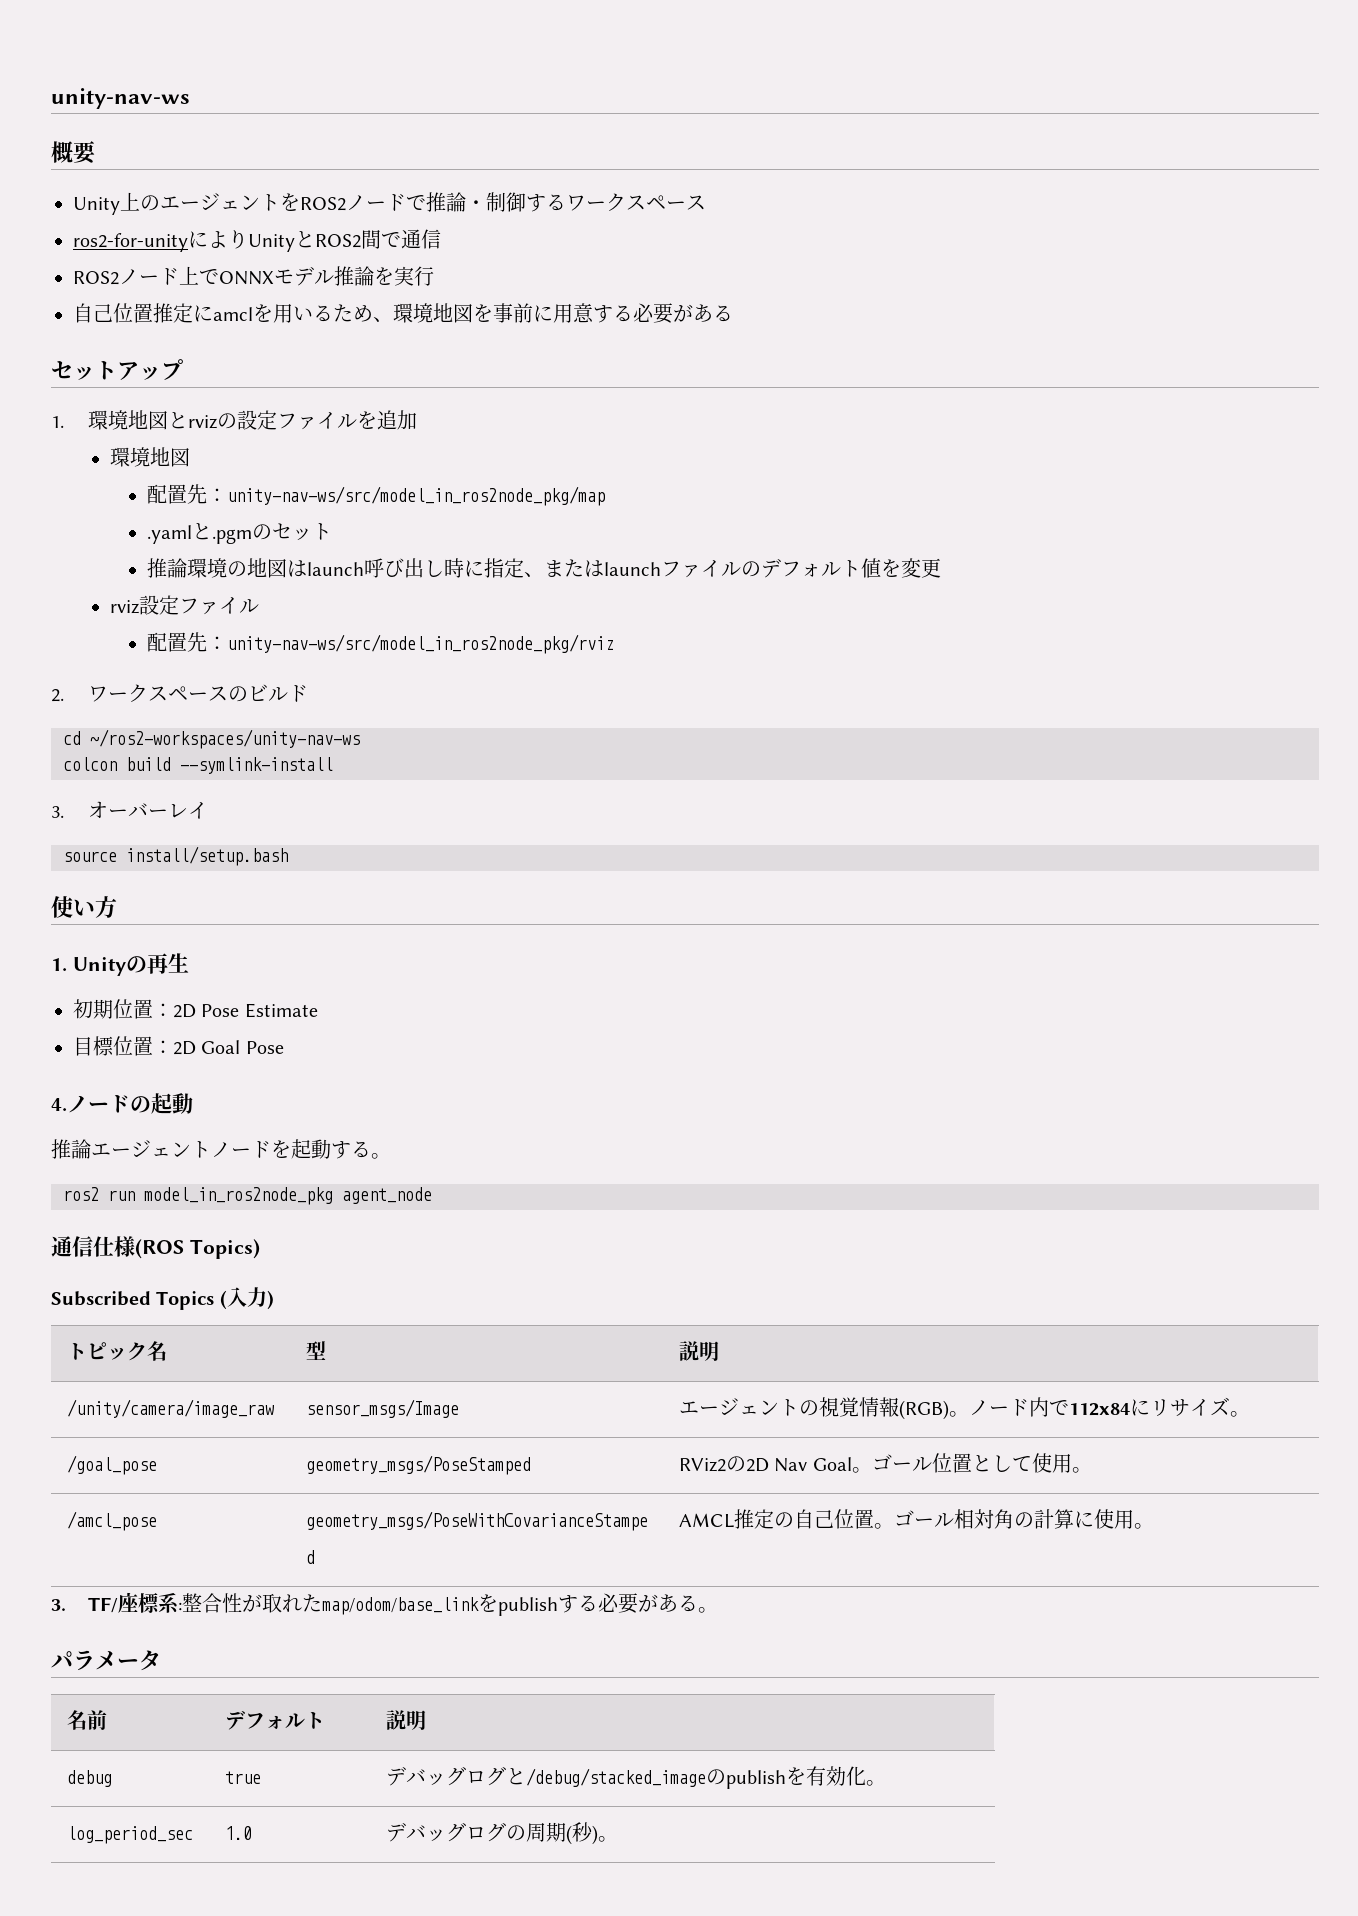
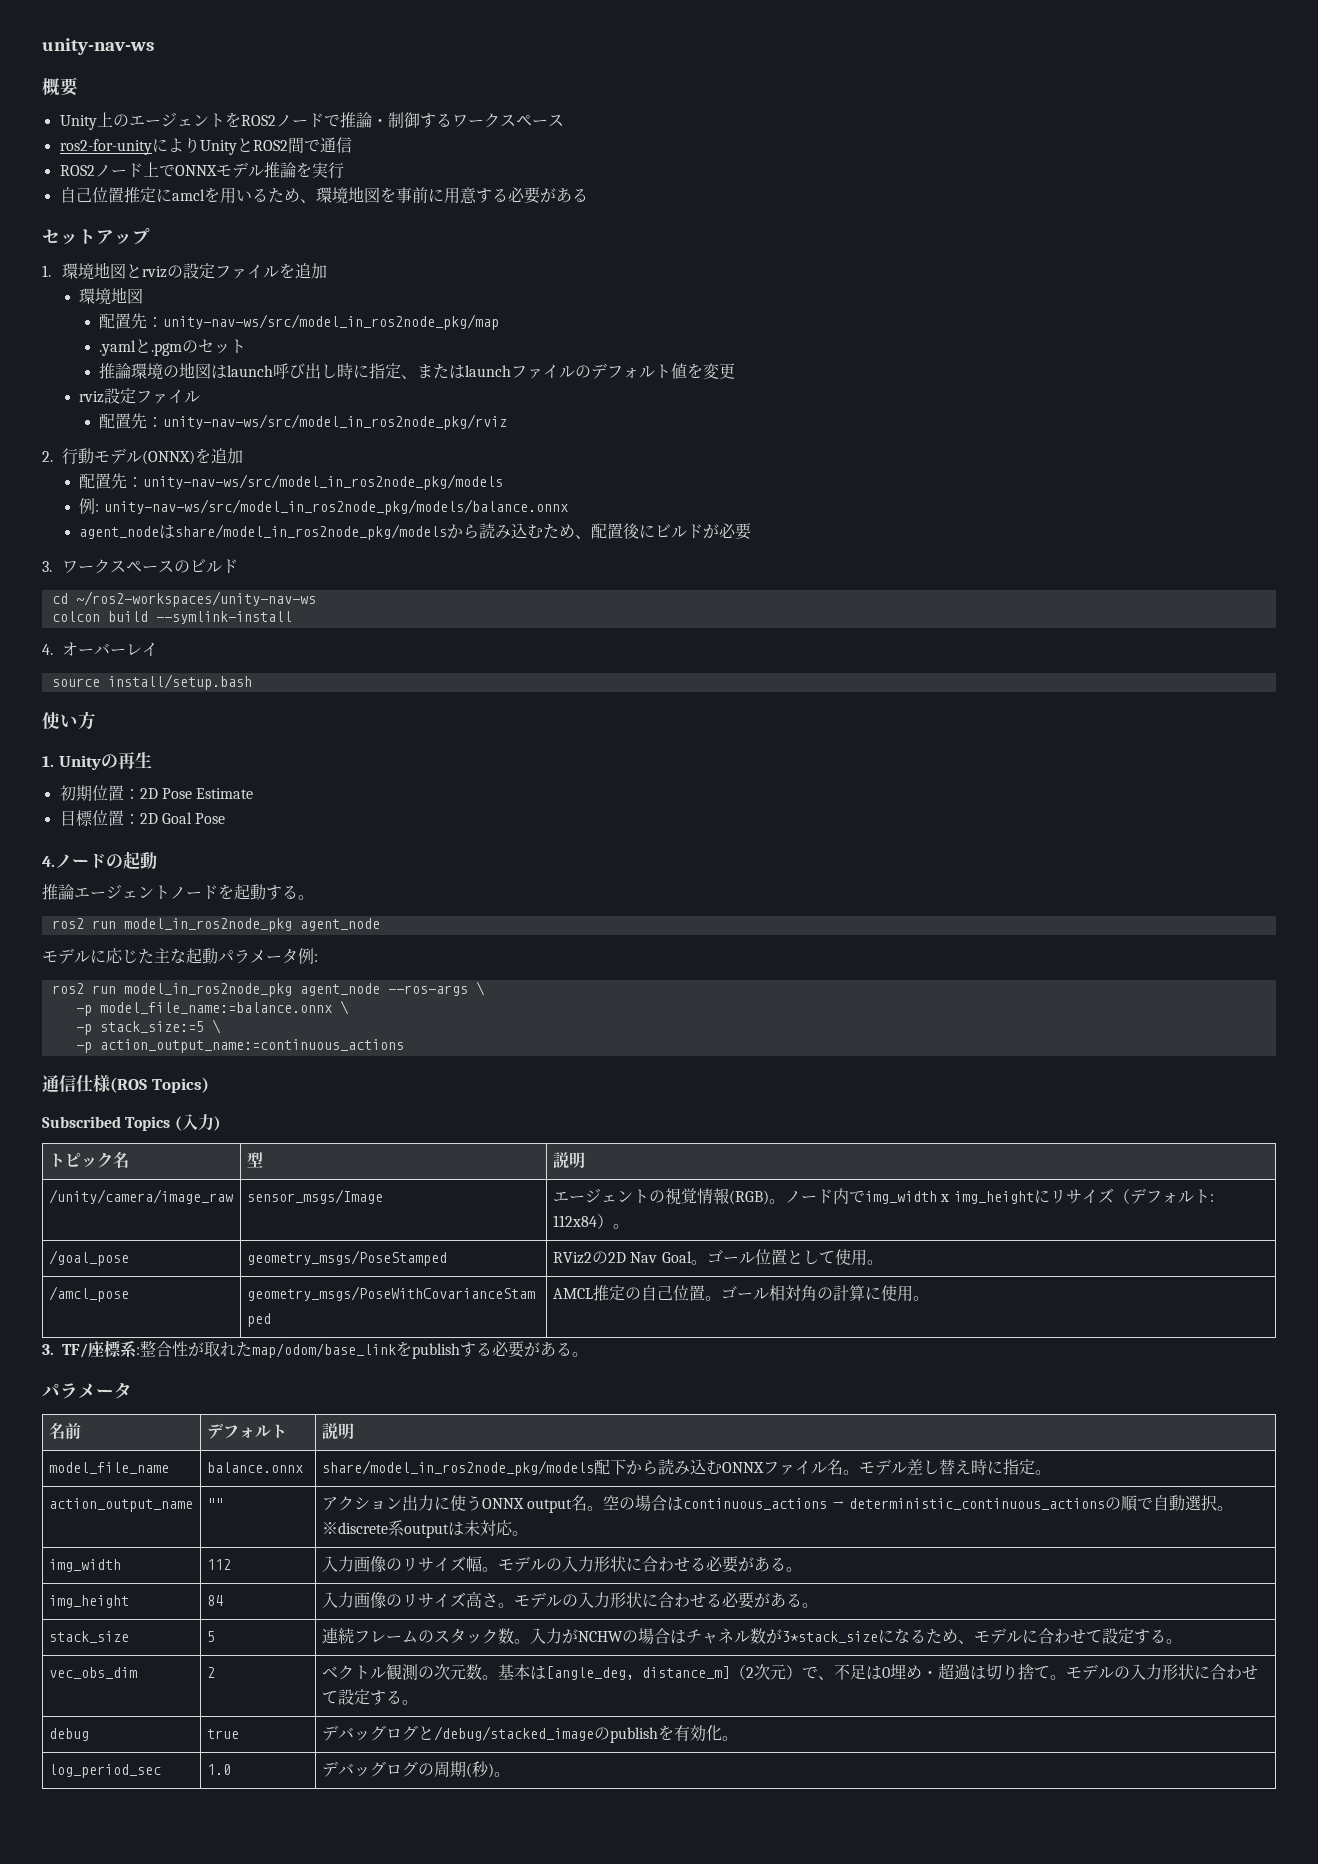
(64, 695) none -> [61,448,243,465] [79,473,504,490] [79,498,568,515] [79,523,752,540] [42,561,52,572] 行動モデル(ONNX)を追加 // 配置先：unity-nav-ws/src/model_in_ros2node_pkg/models // 例: unity-nav-ws/src/model_in_ros2node_pkg/models/balance.onnx // agent_nodeはshare/model_in_ros2node_pkg/modelsから読み込むため、配置後にビルドが必要 // 3.
[51,806,64,818] 3. -> [42,644,53,655] 4.
(432, 1195) none -> [42,948,318,964] [51,981,485,997] [75,1000,349,1016] [75,1019,221,1035] [75,1039,404,1053] // モデルに応じた主な起動パラメータ例: // ros2 run model_in_ros2node_pkg agent_node --ros-args \ // -p model_file_name:=balance.onnx \ // -p stack_size:=5 \ // -p action_output_name:=continuous_actions
[1068,1397,1230,1416] 112x84にリサイズ -> [864,1188,1214,1204] [552,1214,613,1229] img_width x img_heightにリサイズ（デフォルト: 112x84）
(426, 1720) none -> [48,1462,169,1474] [206,1462,303,1473] [321,1459,1051,1476] [48,1498,193,1512] [206,1498,223,1509] [321,1495,1233,1513] [321,1520,528,1538] [48,1559,121,1572] [206,1559,231,1570] [321,1556,802,1573] [48,1595,129,1608] [206,1595,223,1606] [321,1591,818,1609] [48,1631,129,1643] [206,1631,215,1642] [321,1627,1182,1644] [48,1667,137,1679] [206,1667,215,1678] [321,1663,1258,1681] [321,1689,418,1705] // model_file_name | balance.onnx | share/model_in_ros2node_pkg/models配下から読み込むONNXファイル名。モデル差し替え時に指定。 // action_output_name | "" | アクション出力に使うONNX output名。空の場合はcontinuous_actions → deterministic_continuous_actionsの順で自動選択。※discrete系outputは未対応。 // img_width | 112 | 入力画像のリサイズ幅。モデルの入力形状に合わせる必要がある。 // img_height | 84 | 入力画像のリサイズ高さ。モデルの入力形状に合わせる必要がある。 // stack_size | 5 | 連続フレームのスタック数。入力がNCHWの場合はチャネル数が3*stack_sizeになるため、モデルに合わせて設定する。 // vec_obs_dim | 2 | ベクトル観測の次元数。基本は[angle_deg, distance_m]（2次元）で、不足は0埋め・超過は切り捨て。モデルの入力形状に合わせて設定する。

